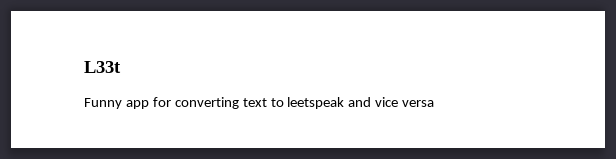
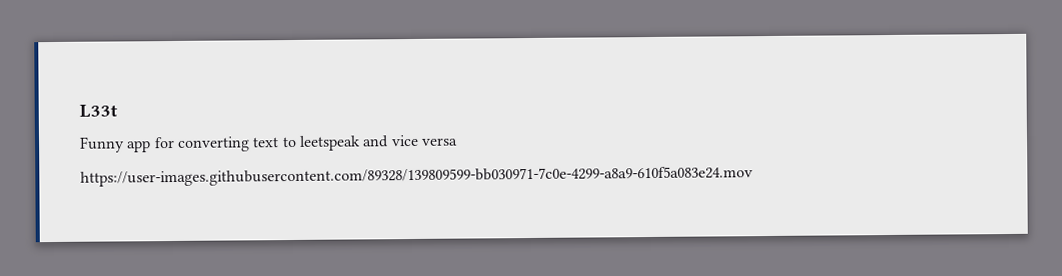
(435, 103) none -> [80,166,753,187] // https://user-images.githubusercontent.com/89328/139809599-bb030971-7c0e-4299-a8a9-610f5a083e24.mov

